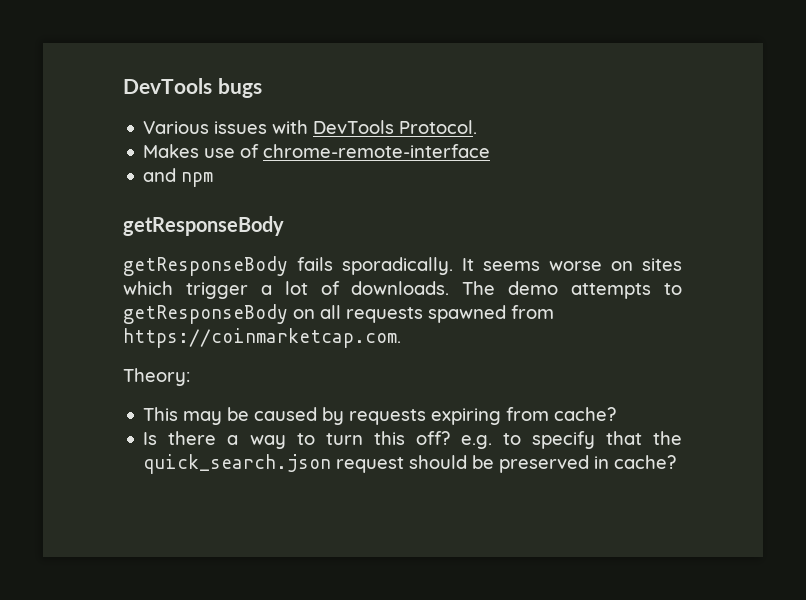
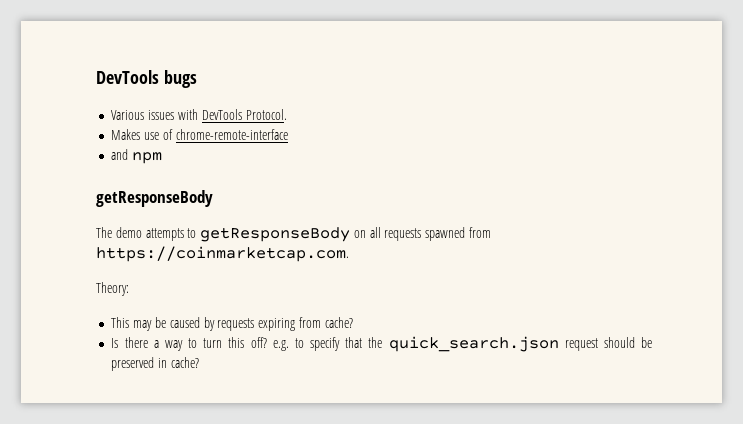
[123,256,682,276] [123,281,450,299] getResponseBody fails sporadically. It seems worse on sites which trigger a lot of downloads. -> (213, 198) none

